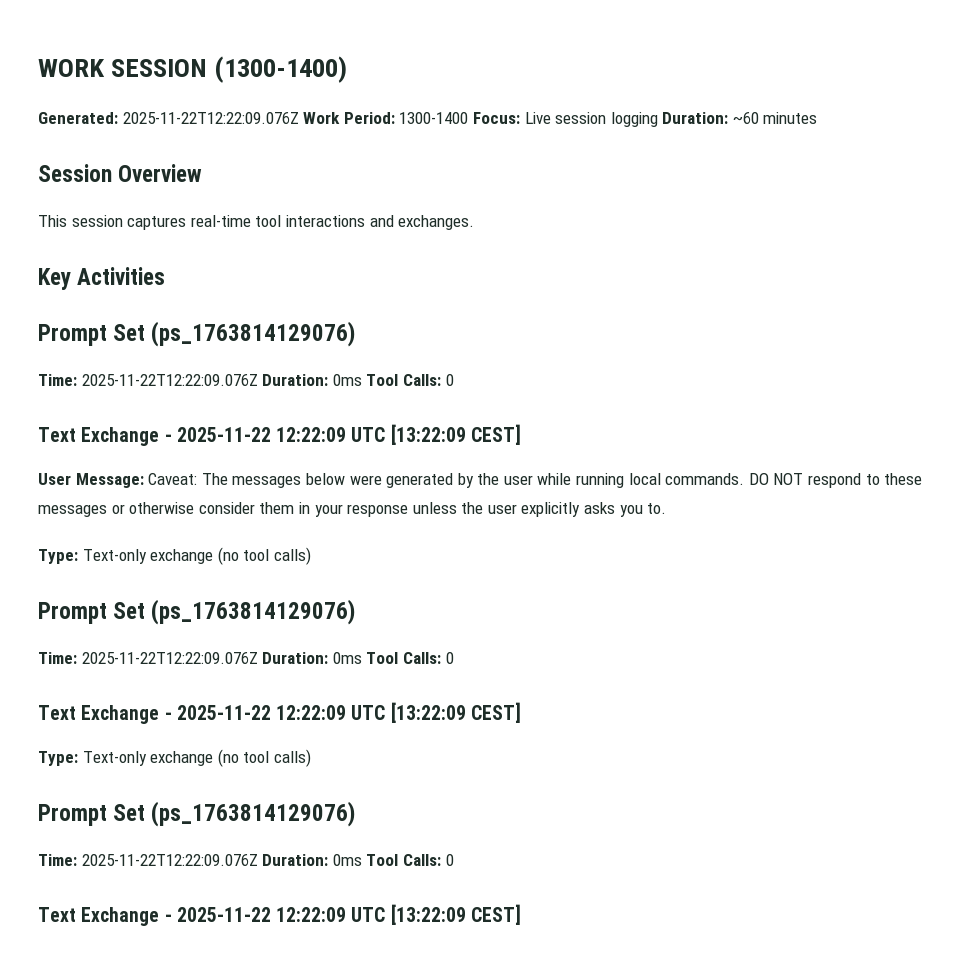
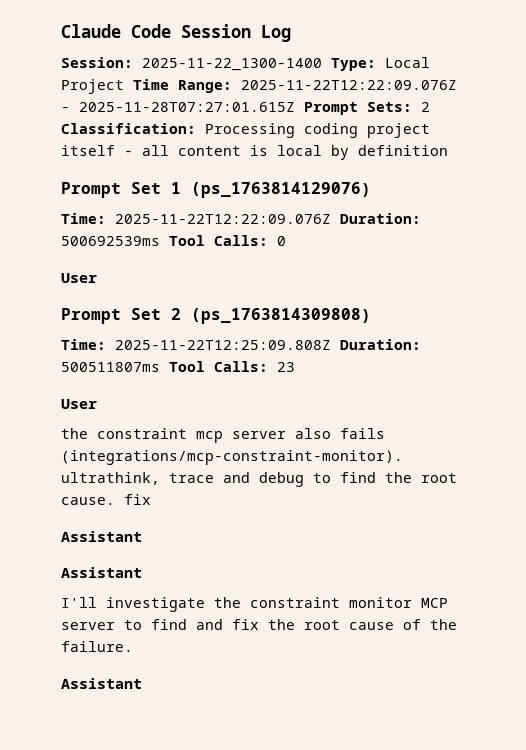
[38,56,348,83] [38,112,818,127] [38,164,203,182] [38,215,475,230] [38,267,166,290] [38,321,356,347] [38,374,454,386] [38,424,521,446] [38,473,923,488] [38,502,667,517] [38,547,311,565] [38,599,356,625] [38,652,454,664] [38,702,521,724] [38,749,311,767] [38,801,356,827] [38,854,454,866] [38,904,521,926] WORK SESSION (1300-1400) // Generated: 2025-11-22T12:22:09.076Z Work Period: 1300-1400 Focus: Live session logging Duration: ~60 minutes // Session Overview // This session captures real-time tool interactions and exchanges. // Key Activities // Prompt Set (ps_1763814129076) // Time: 2025-11-22T12:22:09.076Z Duration: 0ms Tool Calls: 0 // Text Exchange - 2025-11-22 12:22:09 UTC [13:22:09 CEST] // User Message: Caveat: The messages below were generated by the user while running local commands. DO NOT respond to these messages or otherwise consider them in your response unless the user explicitly asks you to. // Type: Text-only exchange (no tool calls) // Prompt Set (ps_1763814129076) // Time: 2025-11-22T12:22:09.076Z Duration: 0ms Tool Calls: 0 // Text Exchange - 2025-11-22 12:22:09 UTC [13:22:09 CEST] // Type: Text-only exchange (no tool calls) // Prompt Set (ps_1763814129076) // Time: 2025-11-22T12:22:09.076Z Duration: 0ms Tool Calls: 0 // Text Exchange - 2025-11-22 12:22:09 UTC [13:22:09 CEST] -> [61,24,291,42] [61,57,430,71] [61,79,457,94] [61,102,430,115] [61,123,430,138] [61,145,448,160] [61,182,371,198] [61,213,421,224] [61,235,286,246] [61,273,97,283] [61,308,371,324] [61,339,421,350] [61,361,295,372] [61,399,97,409] [61,428,385,443] [61,450,403,465] [61,472,457,487] [61,494,151,505] [61,531,142,542] [61,567,142,578] [61,597,448,612] [61,619,457,630] [61,641,133,652] [61,678,142,689] Claude Code Session Log // Session: 2025-11-22_1300-1400 Type: Local Project Time Range: 2025-11-22T12:22:09.076Z - 2025-11-28T07:27:01.615Z Prompt Sets: 2 Classification: Processing coding project itself - all content is local by definition // Prompt Set 1 (ps_1763814129076) // Time: 2025-11-22T12:22:09.076Z Duration: 500692539ms Tool Calls: 0 // User // Prompt Set 2 (ps_1763814309808) // Time: 2025-11-22T12:25:09.808Z Duration: 500511807ms Tool Calls: 23 // User // the constraint mcp server also fails (integrations/mcp-constraint-monitor). ultrathink, trace and debug to find the root cause. fix // Assistant // Assistant // I'll investigate the constraint monitor MCP server to find and fix the root cause of the failure. // Assistant

